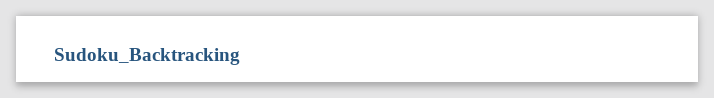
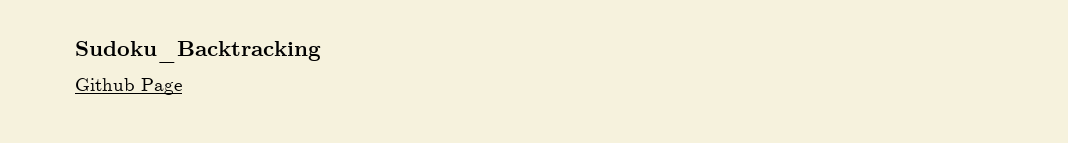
(240, 56) none -> [75,78,182,95] // Github Page

